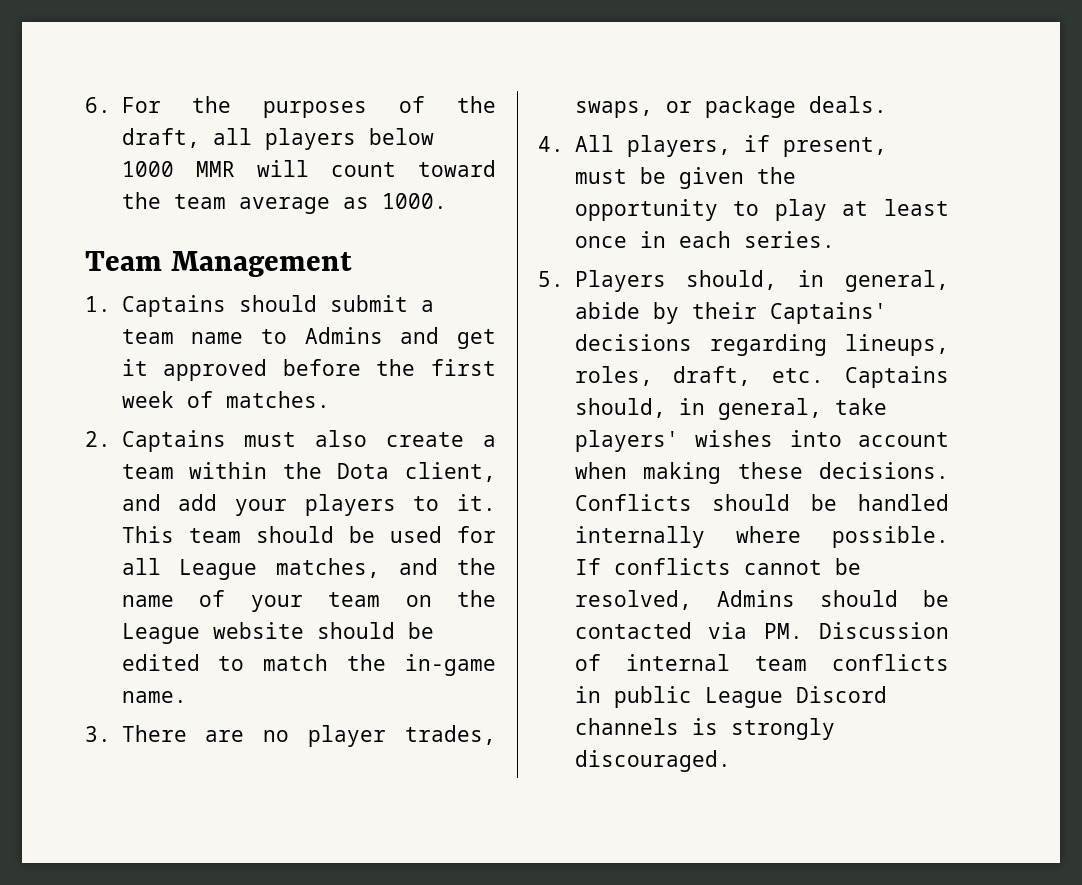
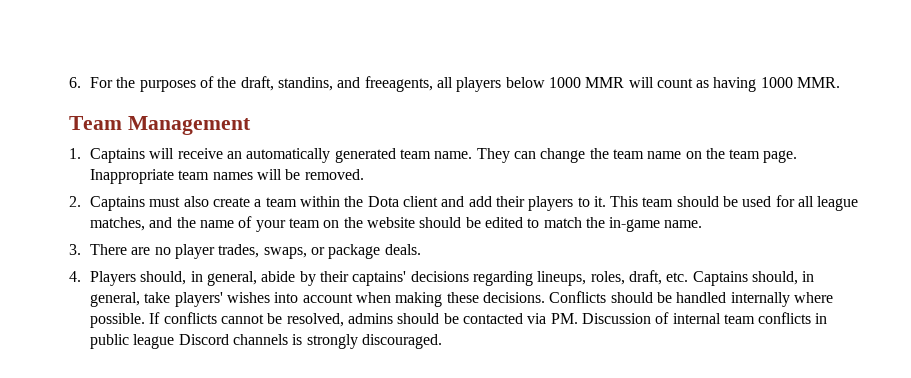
(200, 138) none -> [277,76,433,92] standins, and freeagents,
[418,160,496,177] [121,192,447,214] [85,251,353,277] [85,295,434,317] [121,327,496,349] [121,359,496,381] [121,391,330,408] toward the team average as 1000. // Team Management // 1. Captains should submit a team name to Admins and get it approved before the first week of matches. -> [696,77,841,92] [69,116,251,135] [69,148,798,163] [90,169,364,184] as having 1000 MMR. // Team Management // 1. Captains will receive an automatically generated team name. They can change the team name on the team page. Inappropriate team names will be removed.
[405,462,496,482] client, -> [402,196,438,207] client
[234,499,287,516] your -> [495,196,525,207] their
[179,559,258,580] League -> [817,196,859,211] league
[121,623,200,644] League -> (363, 222) none
[574,135,887,157] [574,167,796,189] [574,199,949,221] [574,231,835,248] [538,271,564,287] All players, if present, must be given the opportunity to play at least once in each series. // 5. -> (81, 276) none
[769,302,887,324] Captains' -> [352,271,407,286] captains'
[716,590,795,607] Admins -> [347,313,393,324] admins
[704,687,783,708] League -> [133,334,175,349] league

